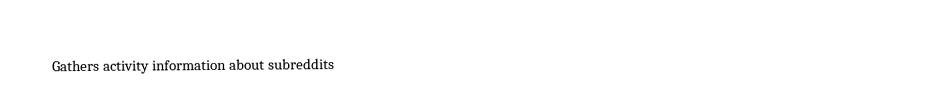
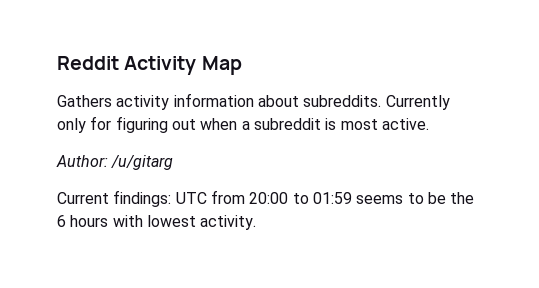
(52, 65) none -> [57,56,242,75] Reddit Activity Map //
[267,58,335,70] subreddits -> [303,95,450,110] [57,116,429,133] [56,155,174,170] [57,190,475,207] [57,215,257,230] subreddits. Currently only for figuring out when a subreddit is most active. // Author: /u/gitarg // Current findings: UTC from 20:00 to 01:59 seems to be the 6 hours with lowest activity.

